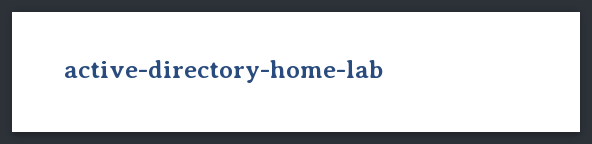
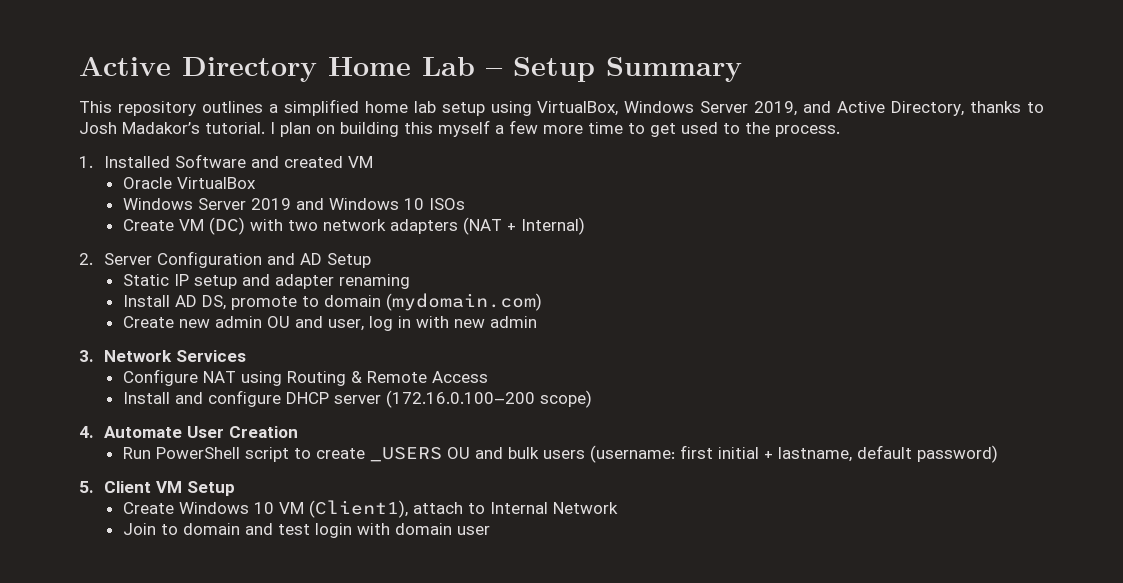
[64,60,383,83] active-directory-home-lab -> [79,57,742,82] [79,99,1045,116] [79,120,840,137] [79,154,373,168] [122,177,256,189] [122,198,465,210] [122,217,585,235] [79,251,371,268] [122,274,410,289] [122,293,542,311] [122,316,537,331] [79,350,246,362] [122,369,488,386] [122,390,592,408] [79,426,298,438] [122,445,998,463] [79,481,235,496] [122,500,618,518] [122,523,490,538] Active Directory Home Lab – Setup Summary // This repository outlines a simplified home lab setup using VirtualBox, Windows Server 2019, and Active Directory, thanks to Josh Madakor’s tutorial. I plan on building this myself a few more time to get used to the process. // 1. Installed Software and created VM // Oracle VirtualBox // Windows Server 2019 and Windows 10 ISOs // Create VM (DC) with two network adapters (NAT + Internal) // 2. Server Configuration and AD Setup // Static IP setup and adapter renaming // Install AD DS, promote to domain (mydomain.com) // Create new admin OU and user, log in with new admin // 3. Network Services // Configure NAT using Routing & Remote Access // Install and configure DHCP server (172.16.0.100–200 scope) // 4. Automate User Creation // Run PowerShell script to create _USERS OU and bulk users (username: first initial + lastname, default password) // 5. Client VM Setup // Create Windows 10 VM (Client1), attach to Internal Network // Join to domain and test login with domain user

